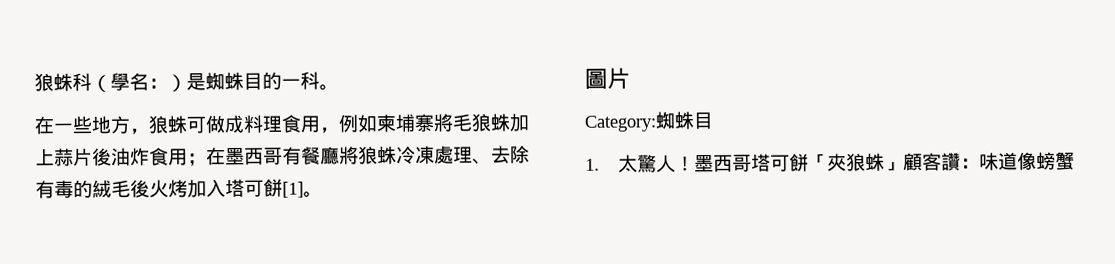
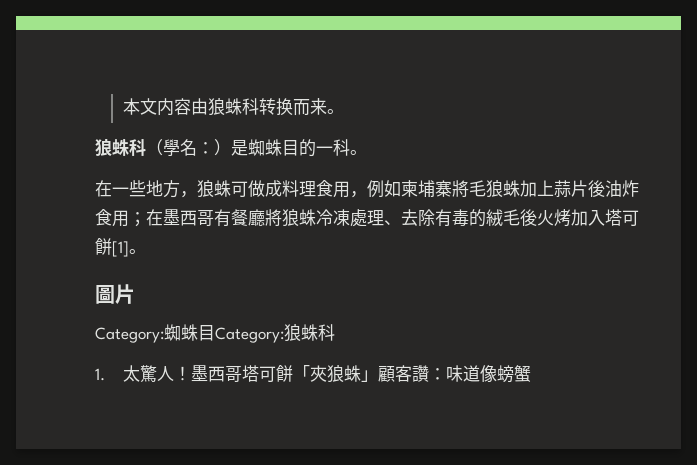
(34, 82) none -> [122,98,344,116] 本文内容由狼蛛科转换而来。 //
(713, 121) none -> [215,324,335,343] Category:狼蛛科

